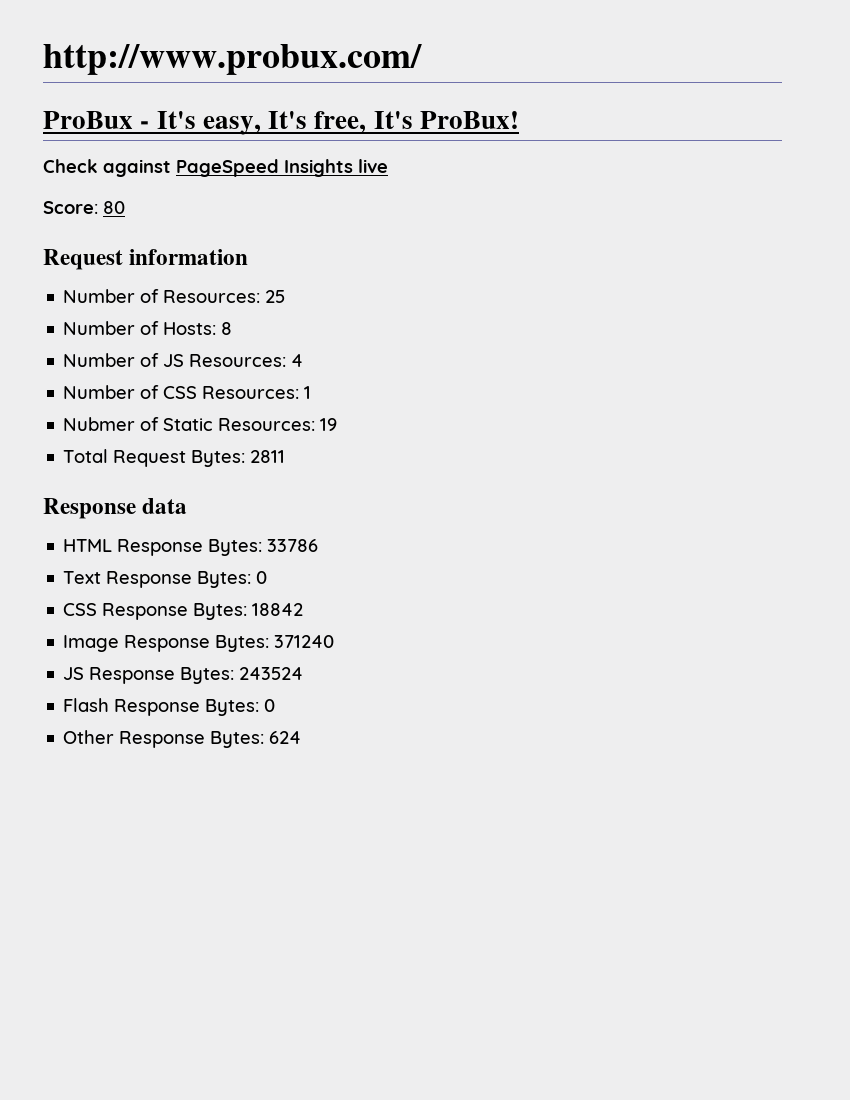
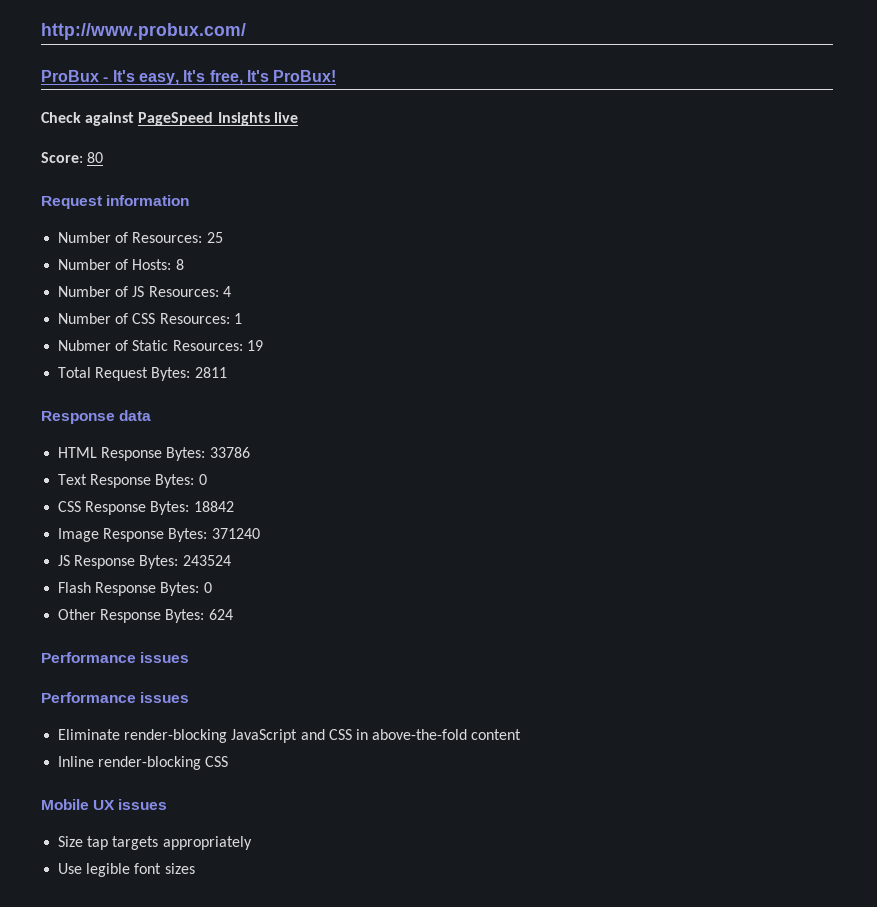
(302, 737) none -> [41,652,190,663] [41,692,190,703] [58,729,522,743] [58,756,229,770] [41,799,168,810] [58,836,252,850] [58,863,195,877] // Performance issues // Performance issues // Eliminate render-blocking JavaScript and CSS in above-the-fold content // Inline render-blocking CSS // Mobile UX issues // Size tap targets appropriately // Use legible font sizes

